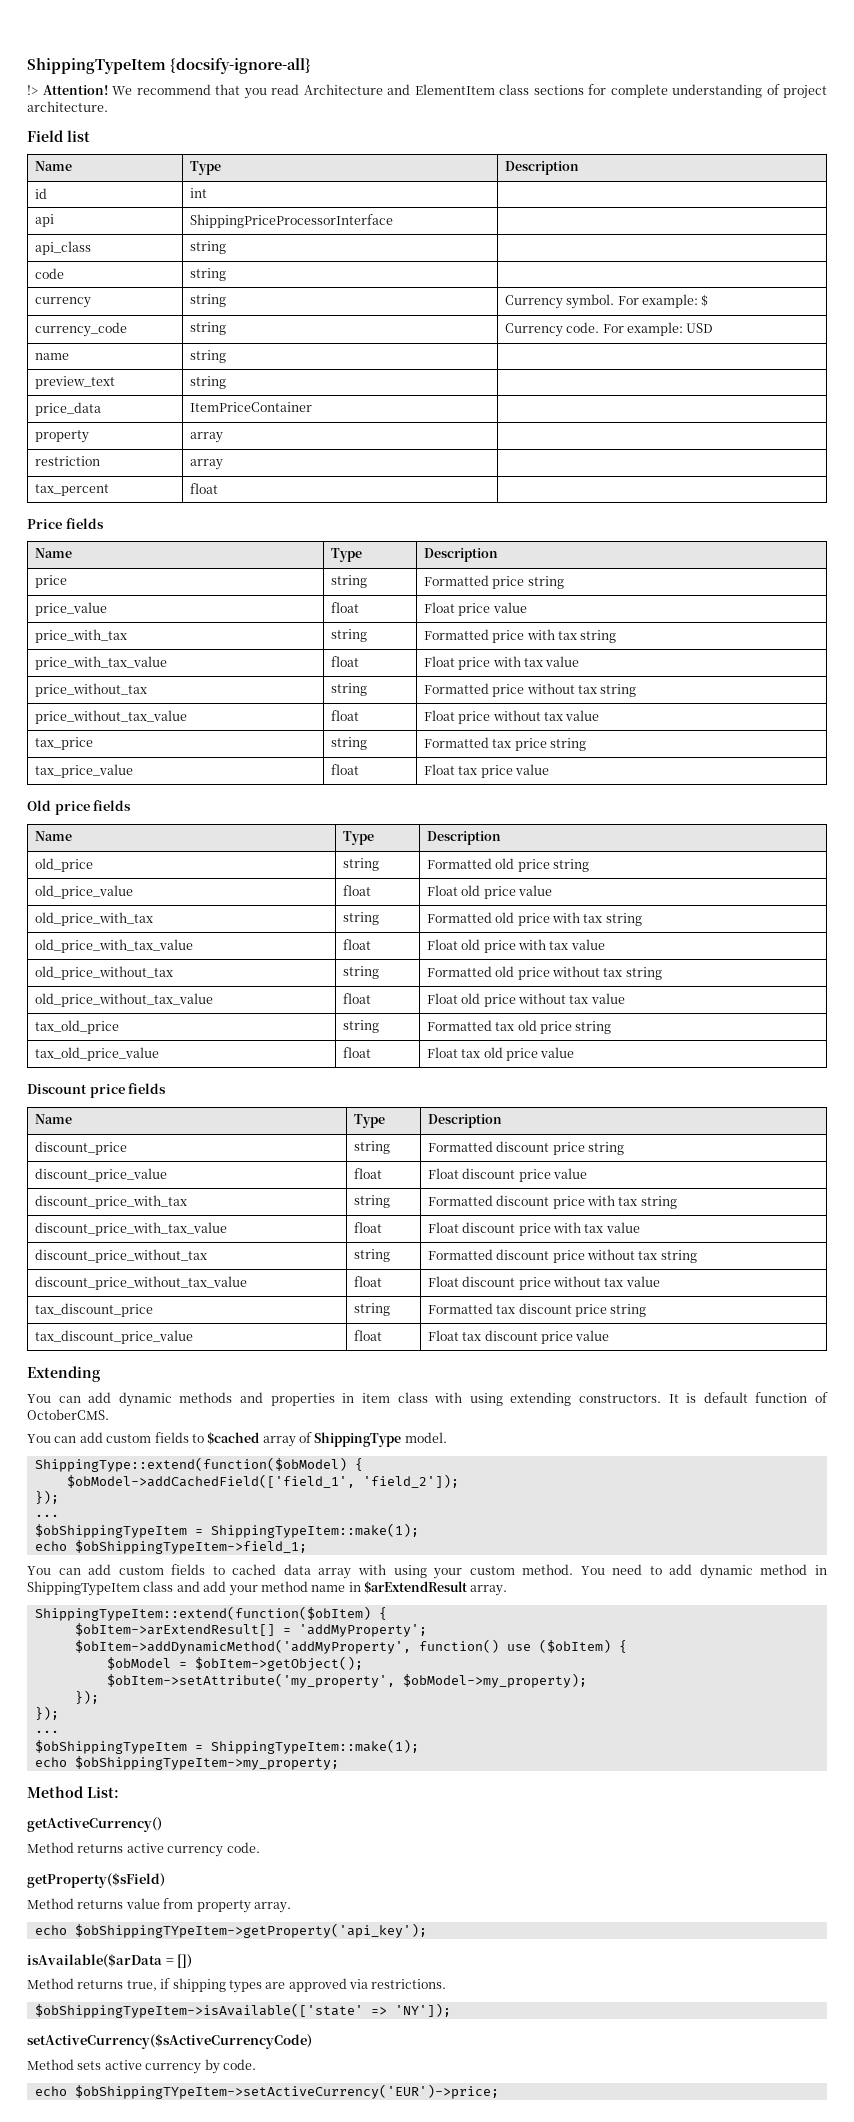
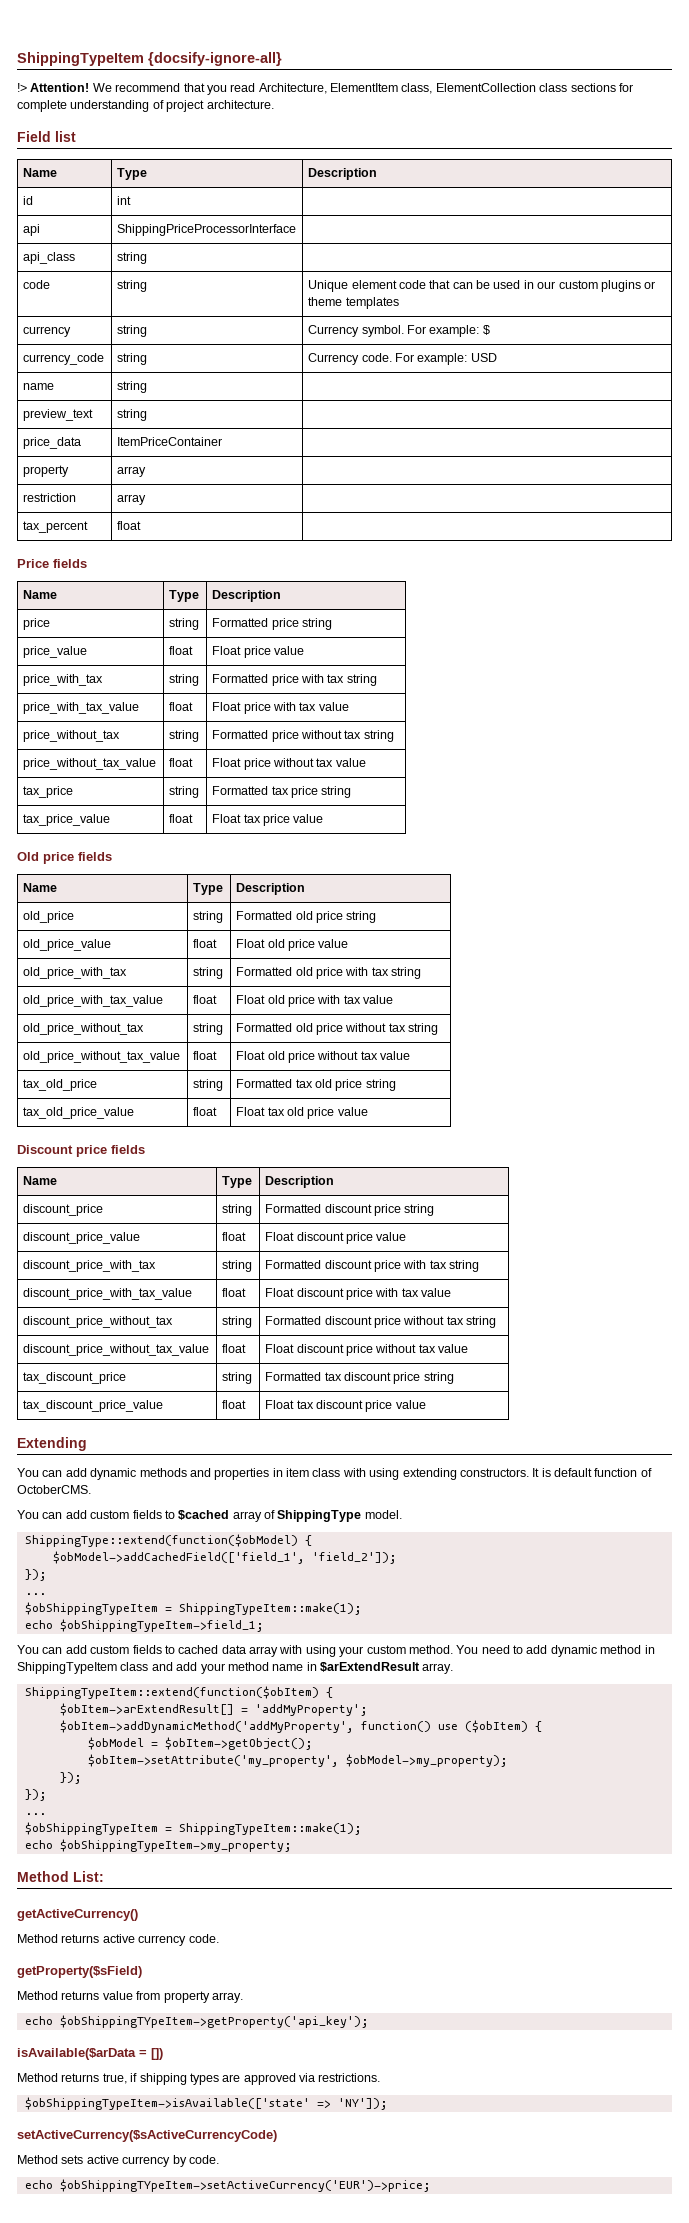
[303,84,495,95] Architecture and ElementItem -> [258,83,536,94] Architecture, ElementItem class, ElementCollection
(226, 274) none -> [308,280,656,292] [308,297,399,309] Unique element code that can be used in our custom plugins or theme templates

